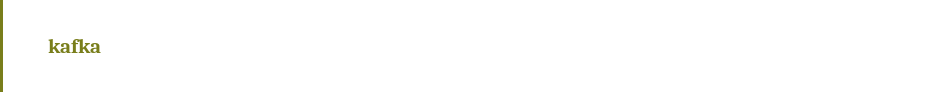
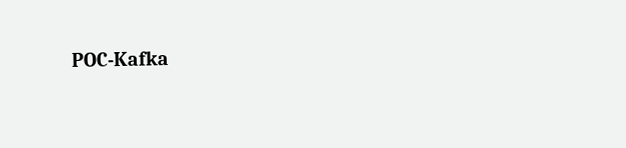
[48,38,101,53] kafka -> [71,49,169,68] POC-Kafka

